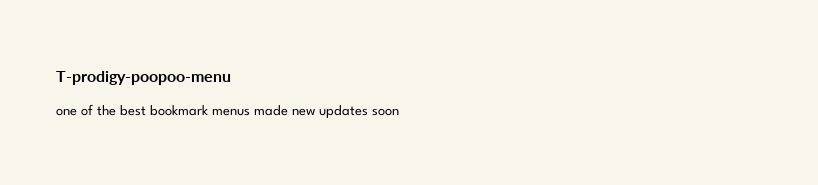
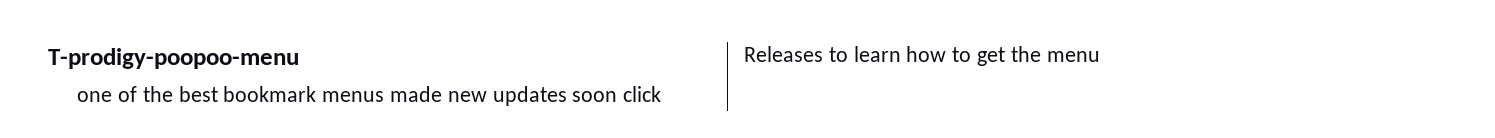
(399, 112) none -> [623,86,662,102] [744,46,1100,66] click Releases to learn how to get the menu

